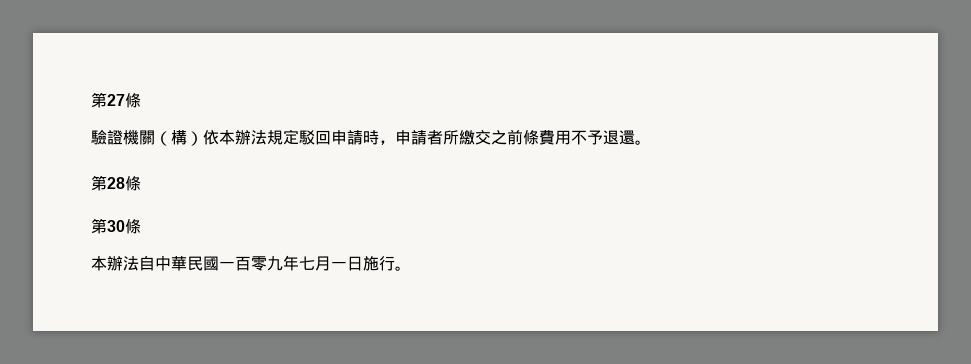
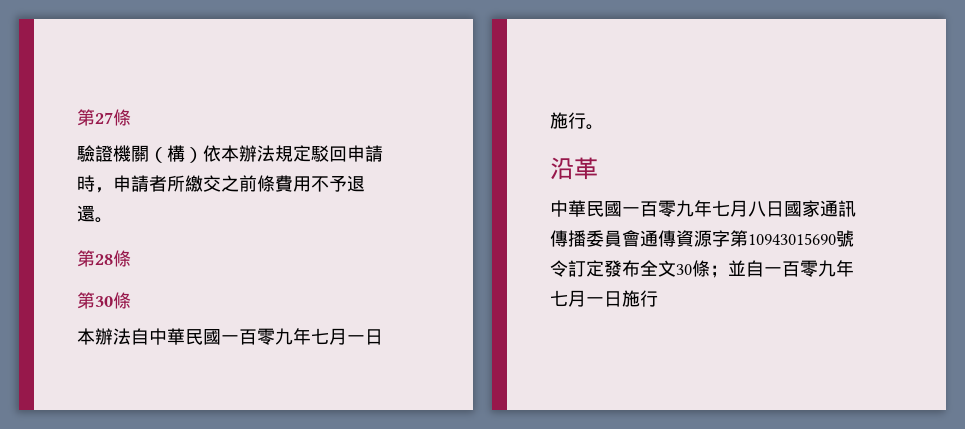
(411, 268) none -> [550,157,598,180] [550,200,856,217] [550,230,854,247] [550,260,854,278] [550,290,658,307] // 沿革 // 中華民國一百零九年七月八日國家通訊傳播委員會通傳資源字第10943015690號令訂定發布全文30條；並自一百零九年七月一日施行

